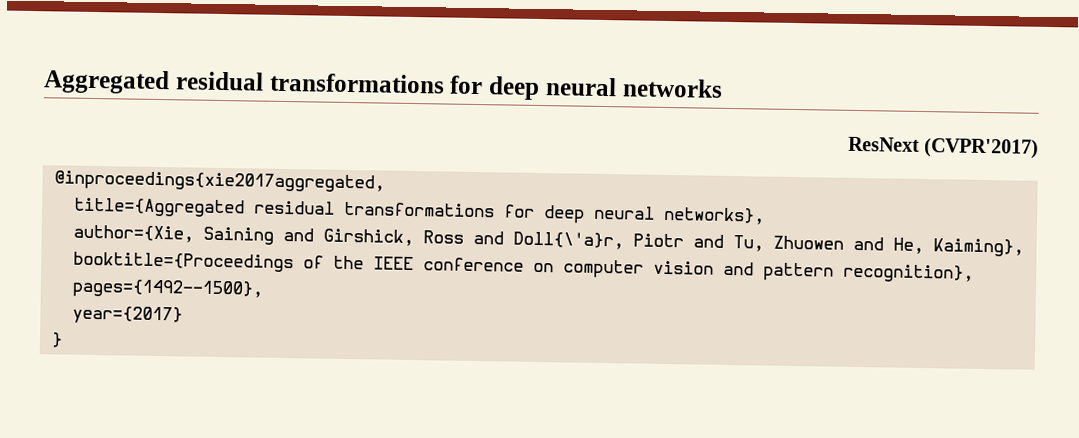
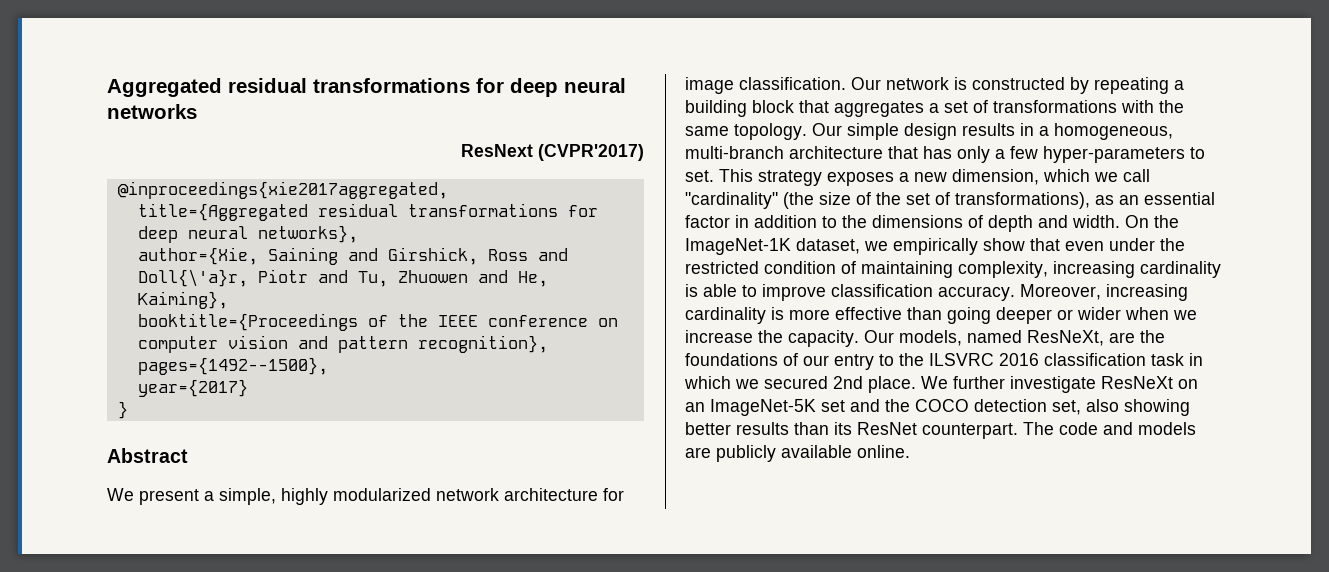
(63, 340) none -> [107,448,188,463] [107,488,624,505] [685,77,1184,94] [685,100,1184,117] [685,123,1173,140] [685,146,1205,163] [685,169,1150,186] [685,192,1215,209] [685,215,1179,232] [685,238,1185,255] [685,261,1221,278] [685,284,1188,301] [685,307,1197,324] [685,330,1165,347] [685,353,1203,370] [684,376,1198,393] [685,399,1190,416] [685,422,1196,439] [685,445,910,462] // Abstract // We present a simple, highly modularized network architecture for image classification. Our network is constructed by repeating a building block that aggregates a set of transformations with the same topology. Our simple design results in a homogeneous, multi-branch architecture that has only a few hyper-parameters to set. This strategy exposes a new dimension, which we call "cardinality" (the size of the set of transformations), as an essential factor in addition to the dimensions of depth and width. On the ImageNet-1K dataset, we empirically show that even under the restricted condition of maintaining complexity, increasing cardinality is able to improve classification accuracy. Moreover, increasing cardinality is more effective than going deeper or wider when we increase the capacity. Our models, named ResNeXt, are the foundations of our entry to the ILSVRC 2016 classification task in which we secured 2nd place. We further investigate ResNeXt on an ImageNet-5K set and the COCO detection set, also showing better results than its ResNet counterpart. The code and models are publicly available online.

